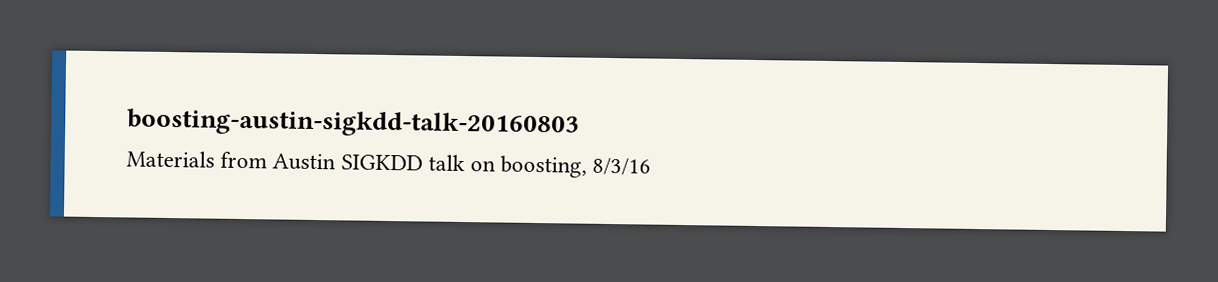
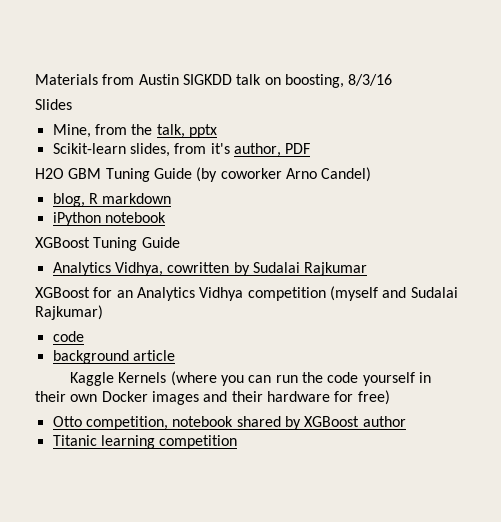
[127,108,580,139] boosting-austin-sigkdd-talk-20160803 // -> (35, 79) none
(652, 166) none -> [35,99,72,110] [52,124,217,138] [52,143,311,157] [35,167,372,182] [52,193,172,207] [52,212,166,226] [35,237,180,251] [52,262,368,276] [35,286,458,301] [35,305,103,320] [52,331,84,342] [52,350,175,364] [70,371,432,386] [35,390,390,405] [52,416,406,430] [52,435,238,449] // Slides // Mine, from the talk, pptx // Scikit-learn slides, from it's author, PDF // H2O GBM Tuning Guide (by coworker Arno Candel) // blog, R markdown // iPython notebook // XGBoost Tuning Guide // Analytics Vidhya, cowritten by Sudalai Rajkumar // XGBoost for an Analytics Vidhya competition (myself and Sudalai Rajkumar) // code // background article // Kaggle Kernels (where you can run the code yourself in their own Docker images and their hardware for free) // Otto competition, notebook shared by XGBoost author // Titanic learning competition

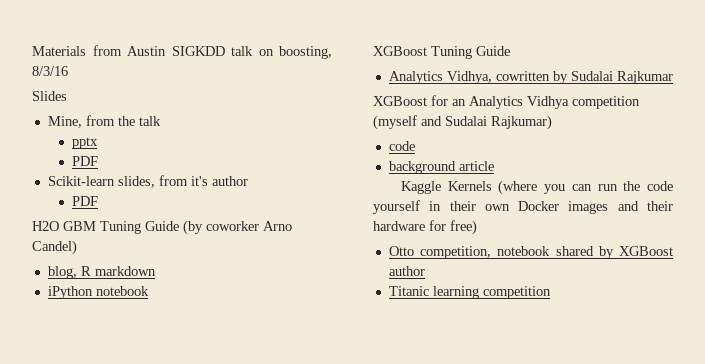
[156,124,185,138] talk, -> [138,116,161,126] talk //
(217, 131) none -> [72,156,99,166] // PDF
[233,143,281,157] author, -> [211,176,248,186] author //

